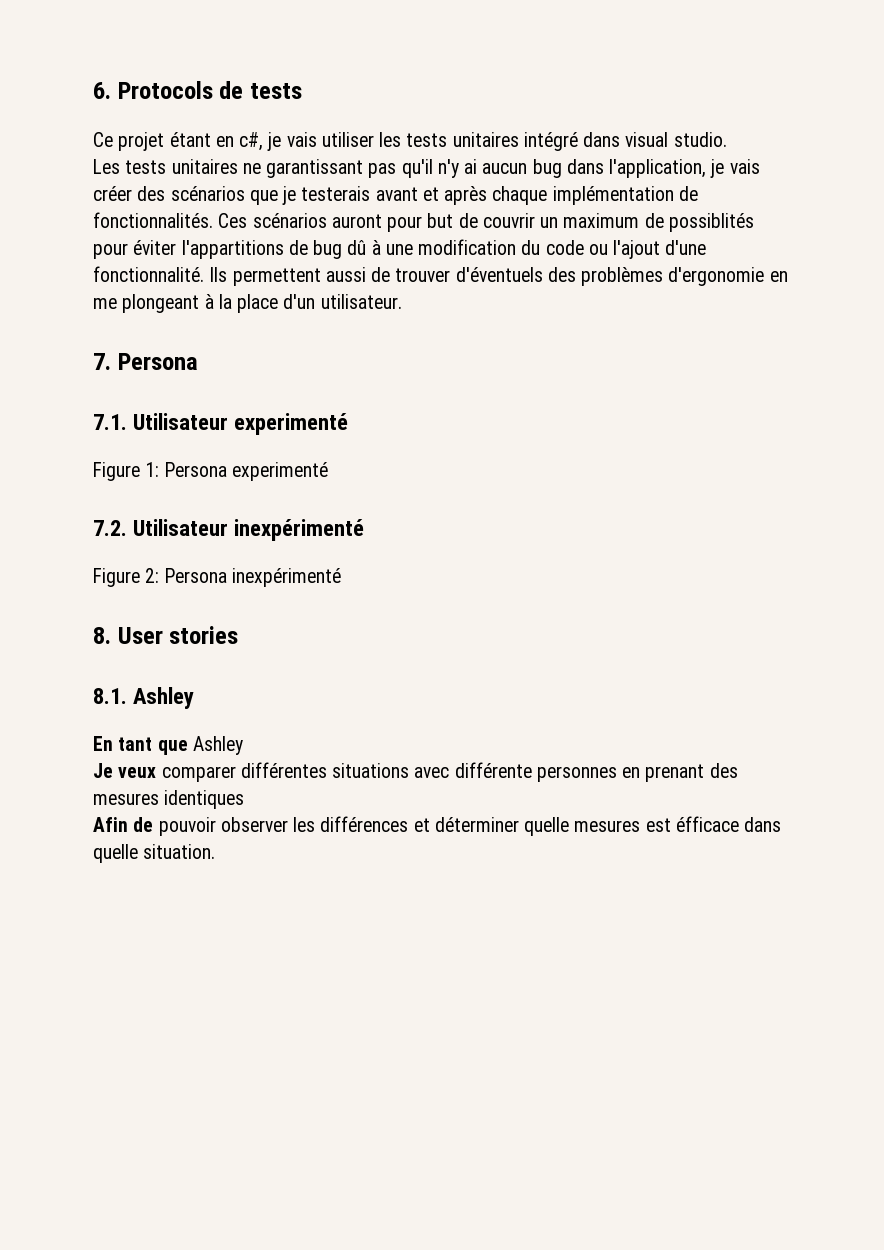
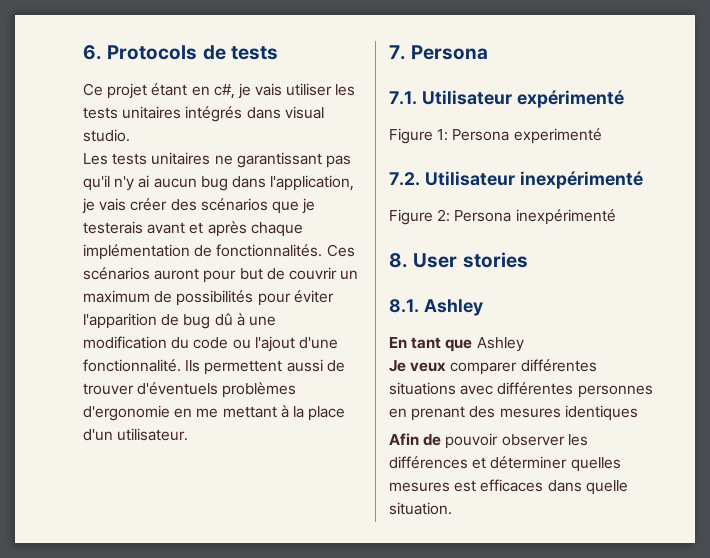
[523,132,578,151] intégré -> [185,106,243,122] intégrés
[668,213,754,232] possiblités -> [176,290,254,306] possibilités
[181,240,284,259] l'appartitions -> [83,313,157,329] l'apparition
[547,267,576,282] des -> (219, 388) none
[122,294,200,313] plongeant -> [222,406,277,418] mettant
[234,413,349,435] experimenté -> [516,90,624,108] expérimenté
[454,762,532,778] différente -> [497,382,574,395] différentes
[524,817,570,836] quelle -> [570,457,621,472] quelles
[675,816,739,832] éfficace -> [480,479,544,492] efficaces

